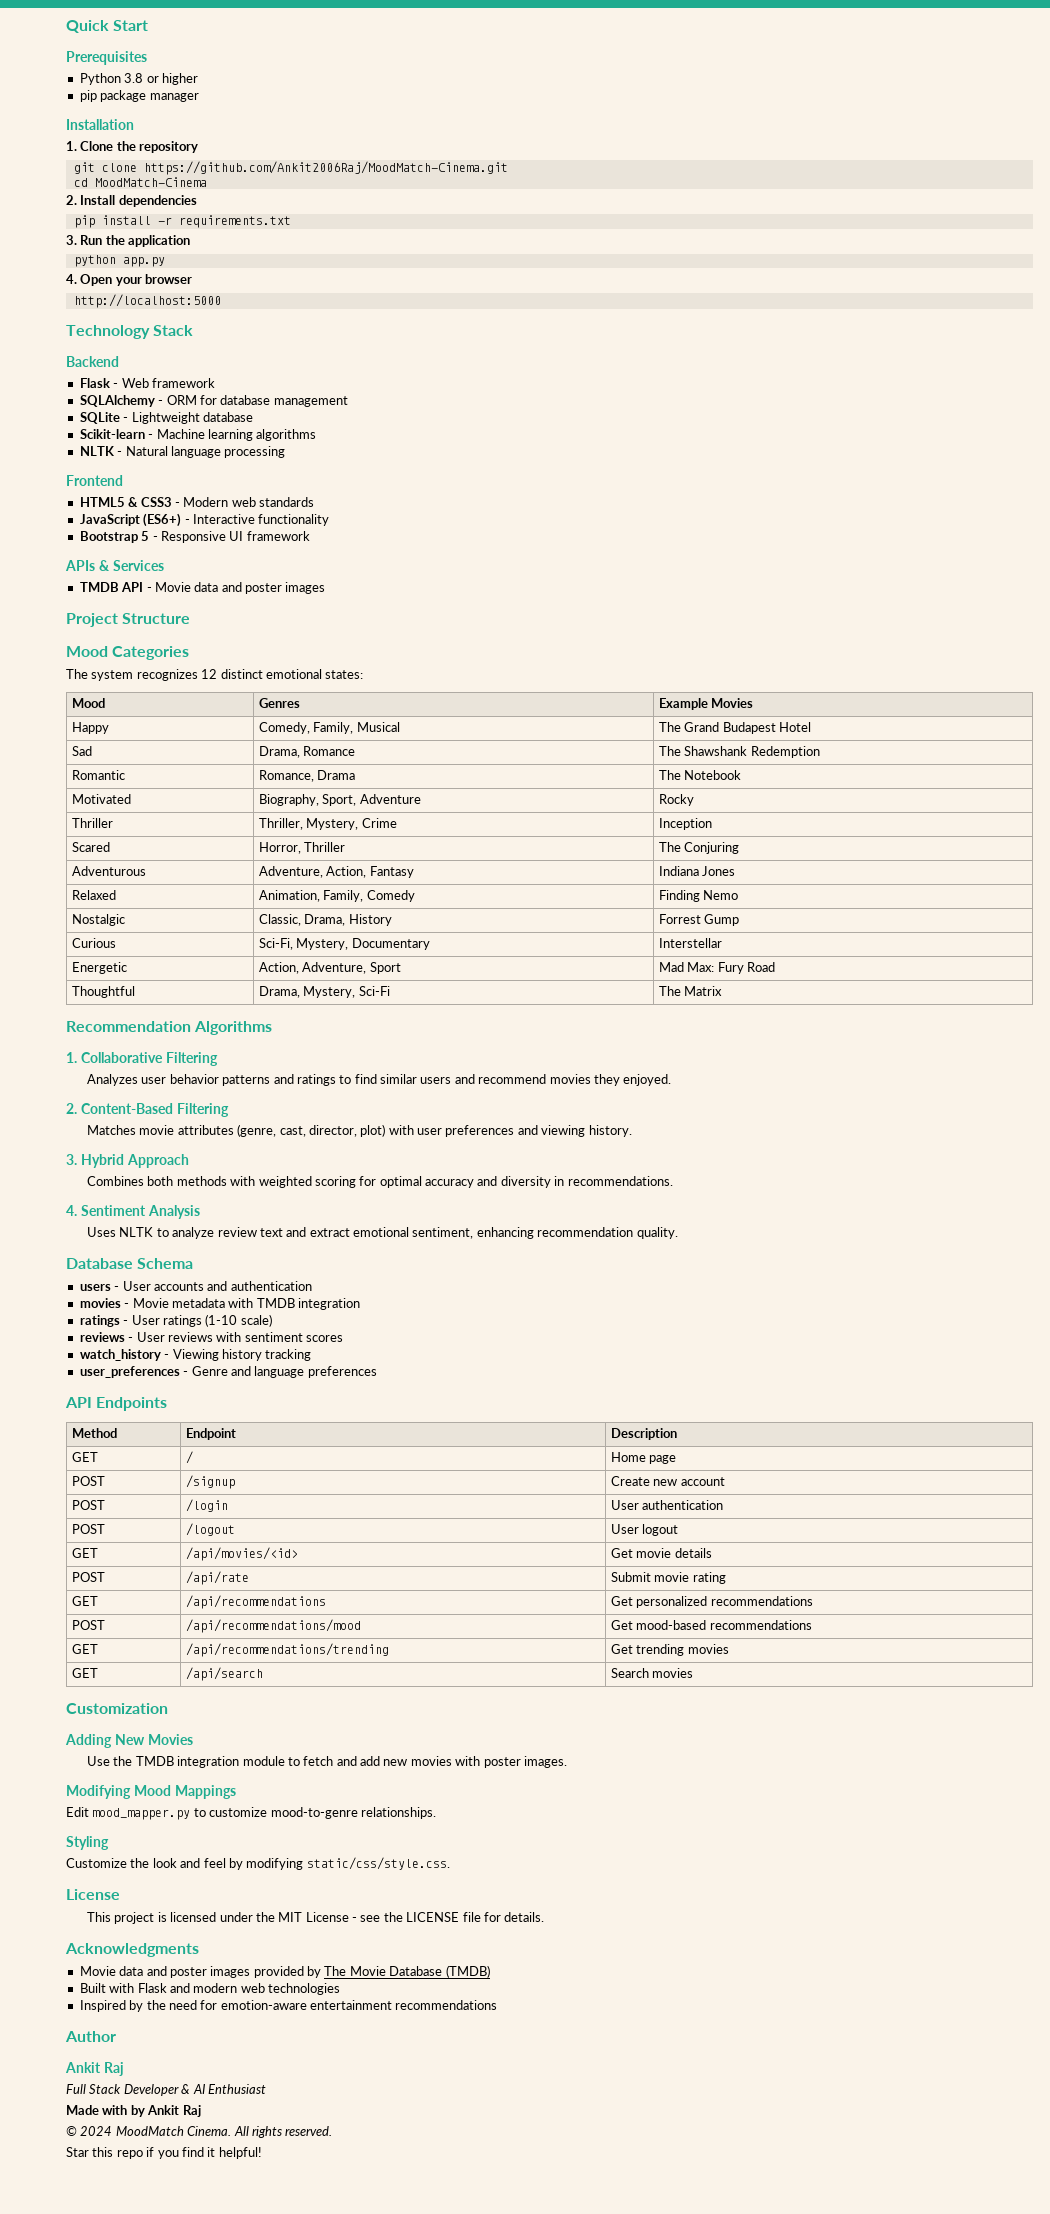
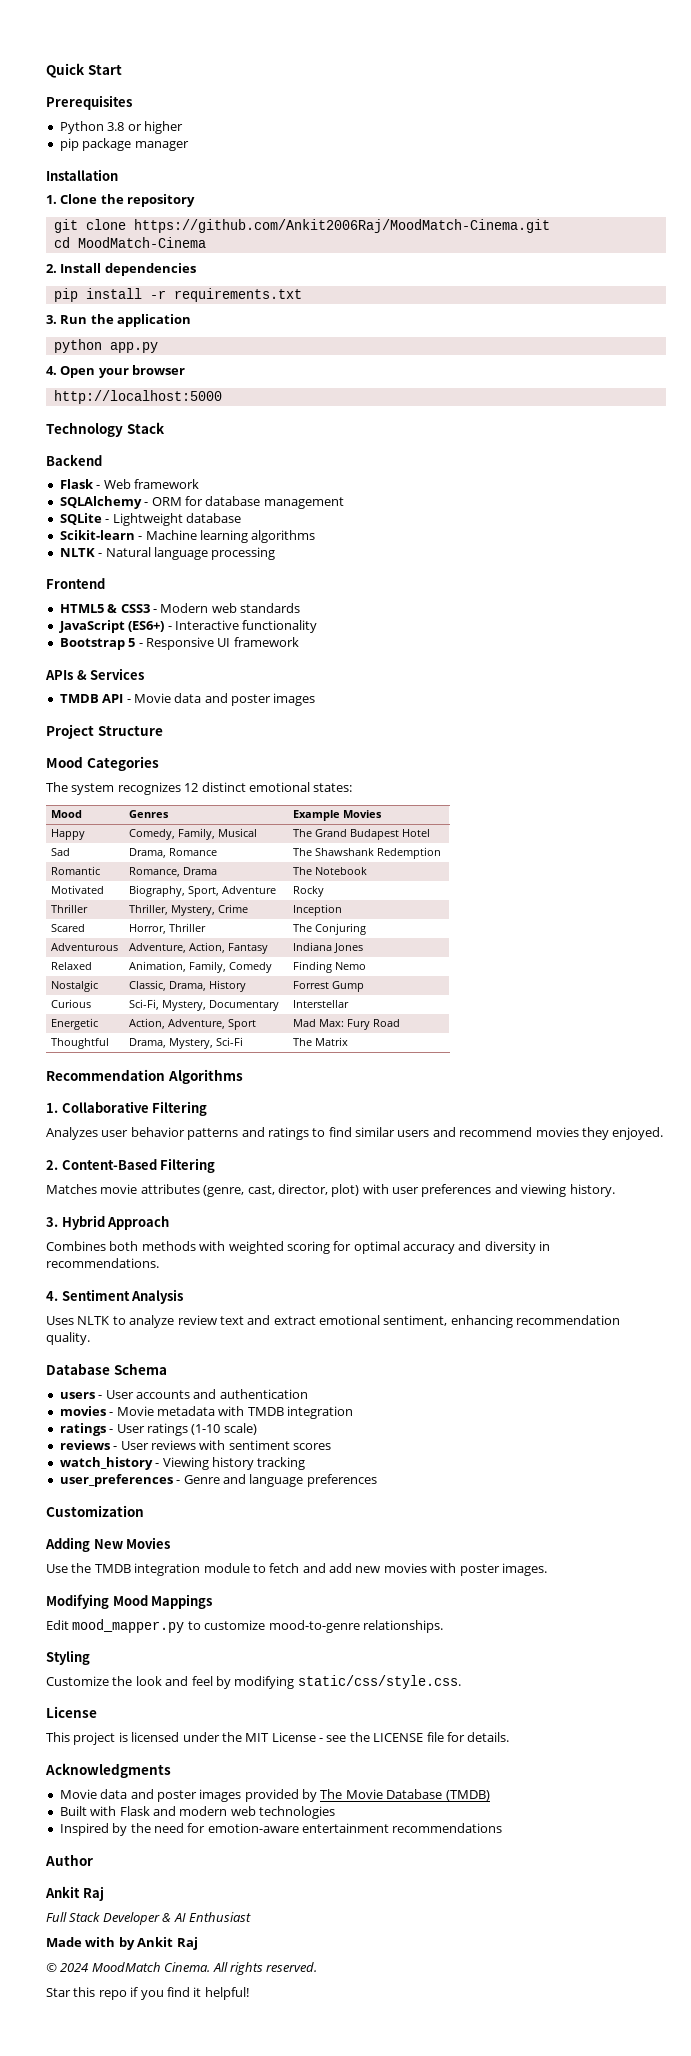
[65,1397,168,1411] [71,1428,117,1438] [185,1428,236,1440] [610,1428,677,1440] [71,1452,98,1462] [185,1451,193,1464] [610,1452,677,1464] [71,1476,105,1486] [185,1475,235,1489] [610,1476,725,1486] [71,1500,105,1510] [185,1499,228,1512] [610,1500,724,1510] [71,1524,105,1534] [185,1523,235,1536] [610,1524,679,1536] [71,1548,98,1558] [185,1547,298,1561] [610,1548,712,1558] [71,1572,105,1582] [185,1571,249,1585] [610,1572,726,1584] [71,1596,98,1606] [185,1595,326,1609] [610,1596,813,1608] [71,1620,105,1630] [185,1619,361,1633] [610,1620,812,1630] [71,1644,98,1654] [185,1643,389,1657] [610,1644,729,1656] [71,1668,98,1678] [185,1667,263,1681] [610,1668,694,1678] // API Endpoints // Method | Endpoint | Description // GET | / | Home page // POST | /signup | Create new account // POST | /login | User authentication // POST | /logout | User logout // GET | /api/movies/<id> | Get movie details // POST | /api/rate | Submit movie rating // GET | /api/recommendations | Get personalized recommendations // POST | /api/recommendations/mood | Get mood-based recommendations // GET | /api/recommendations/trending | Get trending movies // GET | /api/search | Search movies -> (377, 1480) none

